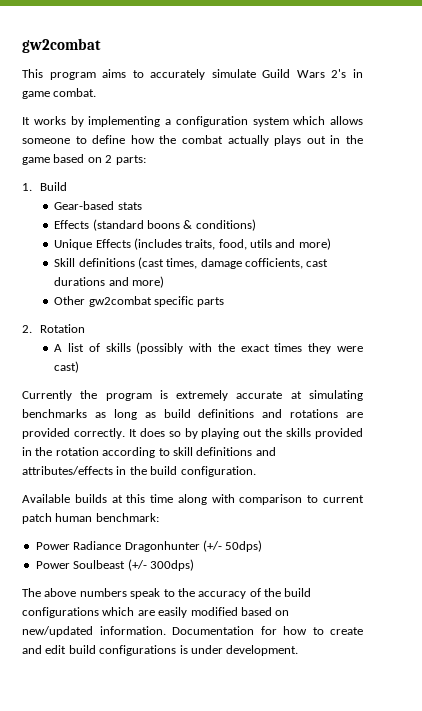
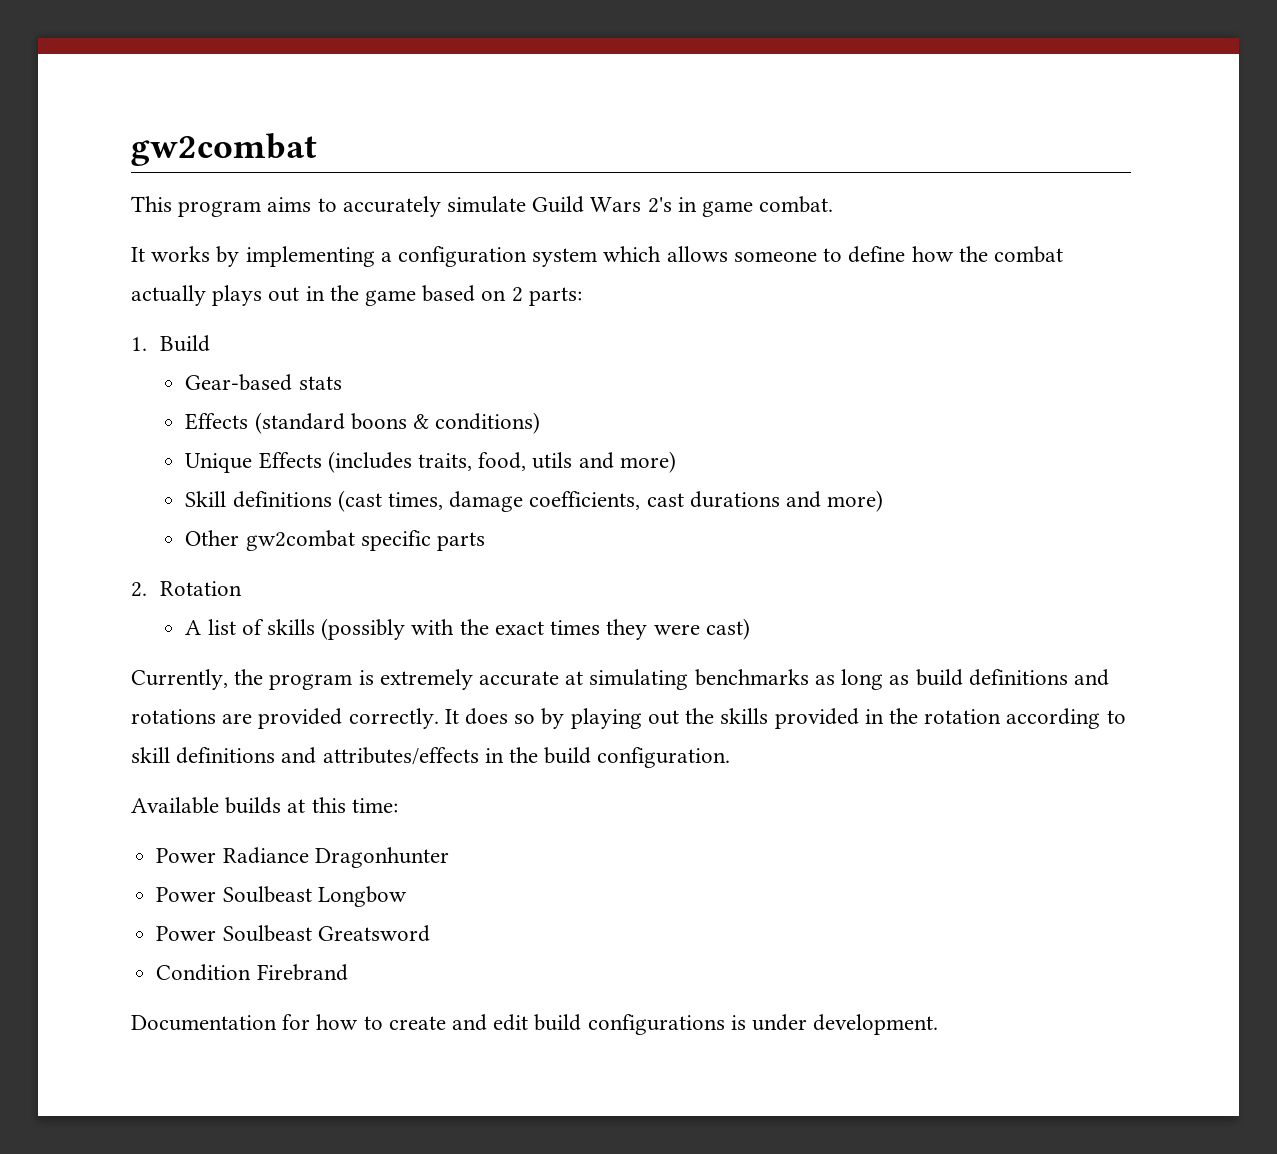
[245,258,304,269] cofficients, -> [529,491,641,510] coefficients,
[22,390,72,401] Currently -> [131,669,228,690] Currently,
[150,494,364,505] [22,513,159,524] time along with comparison to current patch human benchmark: -> [351,798,398,813] time:
[202,540,263,552] [35,559,194,571] [22,588,312,599] [22,607,290,618] [22,626,166,637] (+/- 50dps) // Power Soulbeast (+/- 300dps) // The above numbers speak to the accuracy of the build configurations which are easily modified based on new/updated information. -> [156,886,407,907] [156,925,430,942] [156,964,348,981] // Power Soulbeast Longbow // Power Soulbeast Greatsword // Condition Firebrand //

